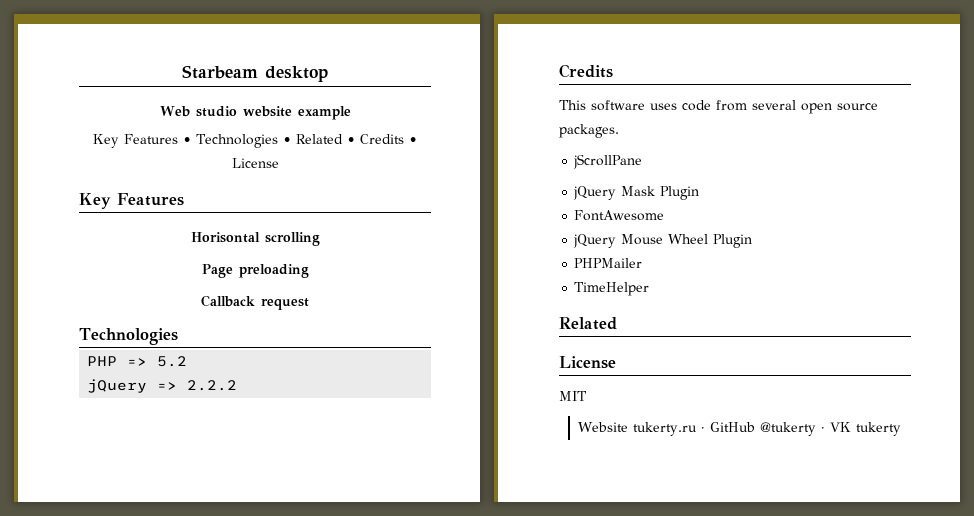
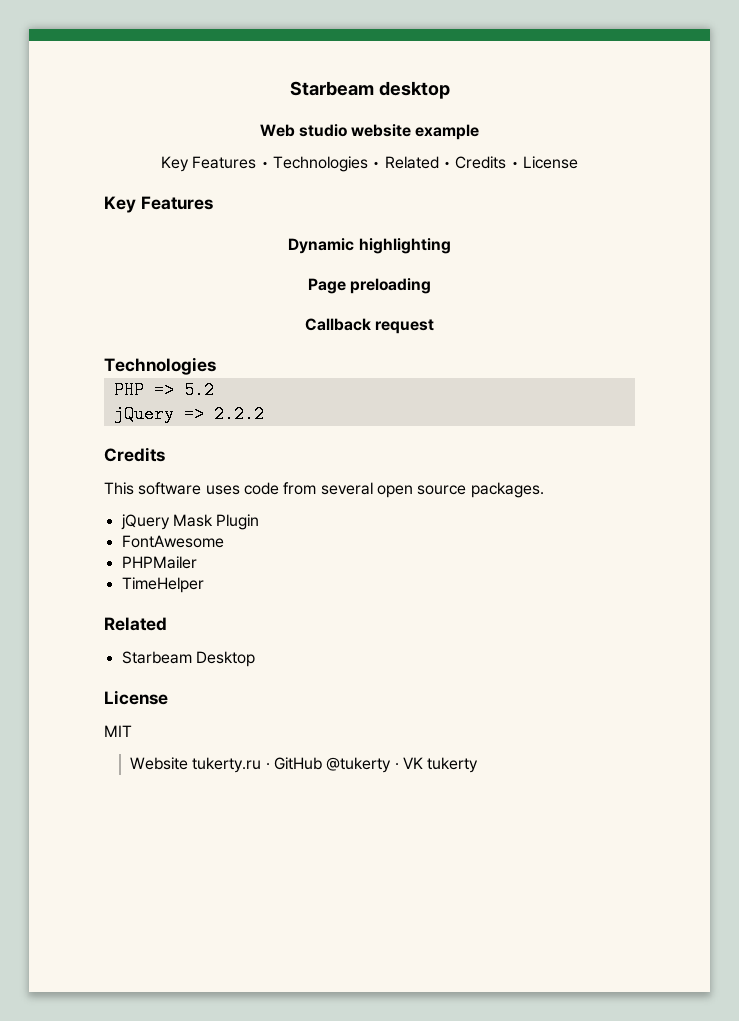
[190,232,320,246] Horisontal scrolling -> [288,238,451,254] Dynamic highlighting
[573,154,643,169] // jScrollPane -> (544, 490) none
[573,234,753,248] // jQuery Mouse Wheel Plugin -> (224, 541) none
(617, 323) none -> [121,651,255,667] // Starbeam Desktop

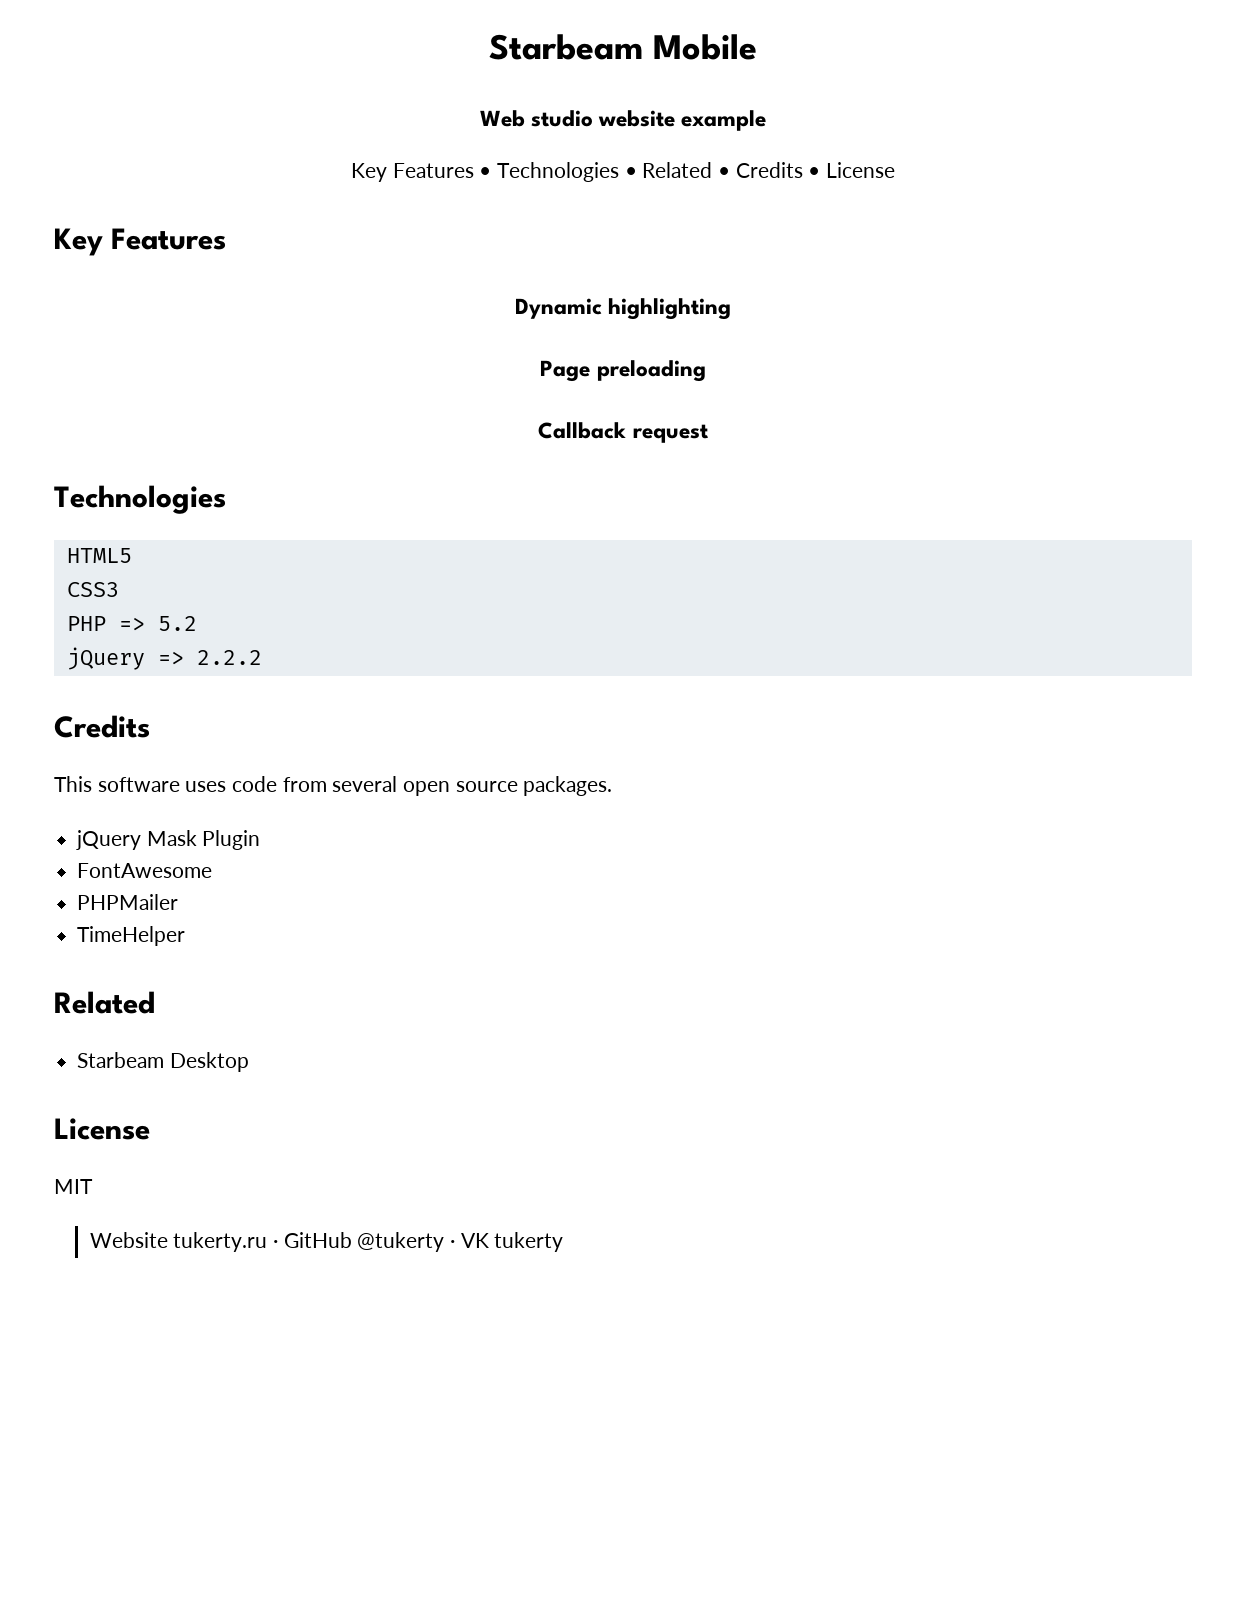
[289,81,450,99] Starbeam desktop -> [489,34,757,60] Starbeam Mobile
(216, 366) none -> [66,548,132,563] [66,582,119,597] // HTML5 // CSS3

